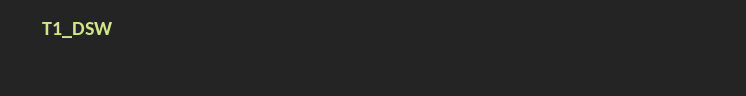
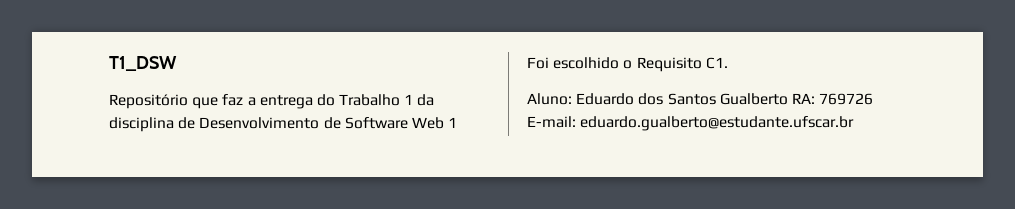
(113, 30) none -> [109,94,435,109] [109,117,458,132] [527,57,728,72] [527,93,874,105] [527,116,855,131] // Repositório que faz a entrega do Trabalho 1 da disciplina de Desenvolvimento de Software Web 1 // Foi escolhido o Requisito C1. // Aluno: Eduardo dos Santos Gualberto RA: 769726 E-mail: eduardo.gualberto@estudante.ufscar.br

